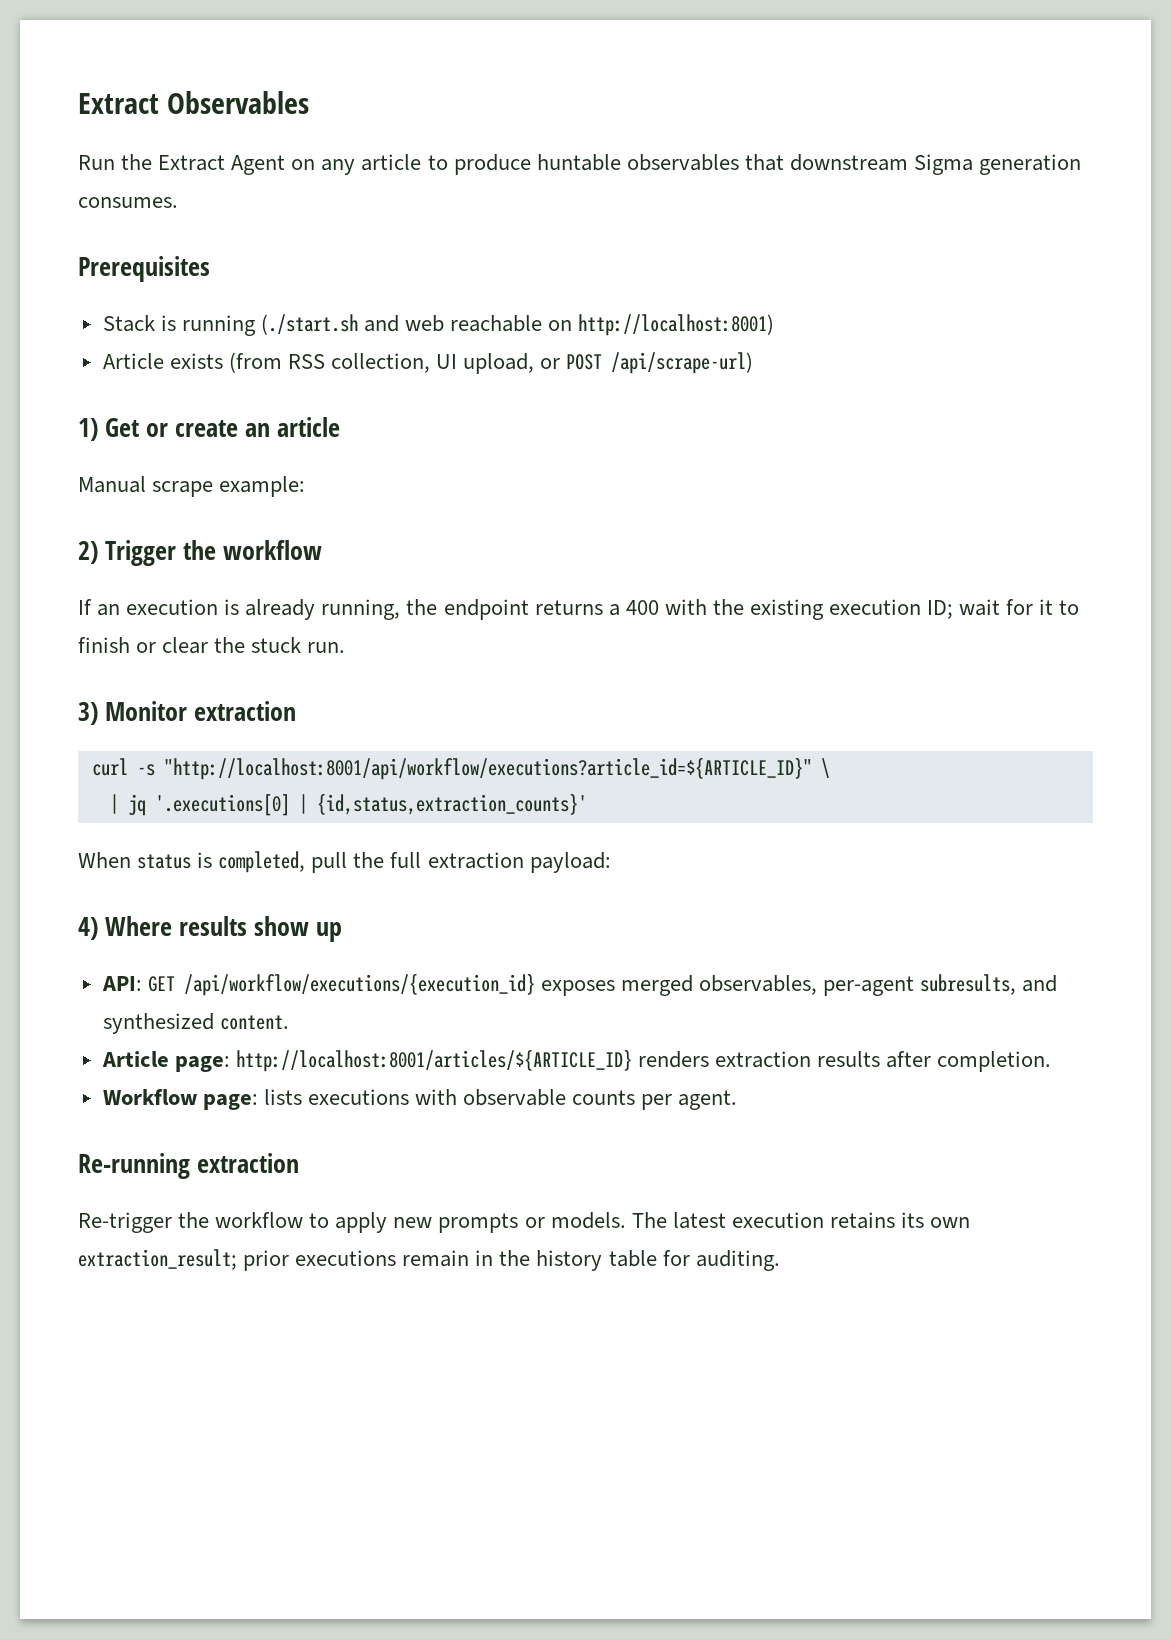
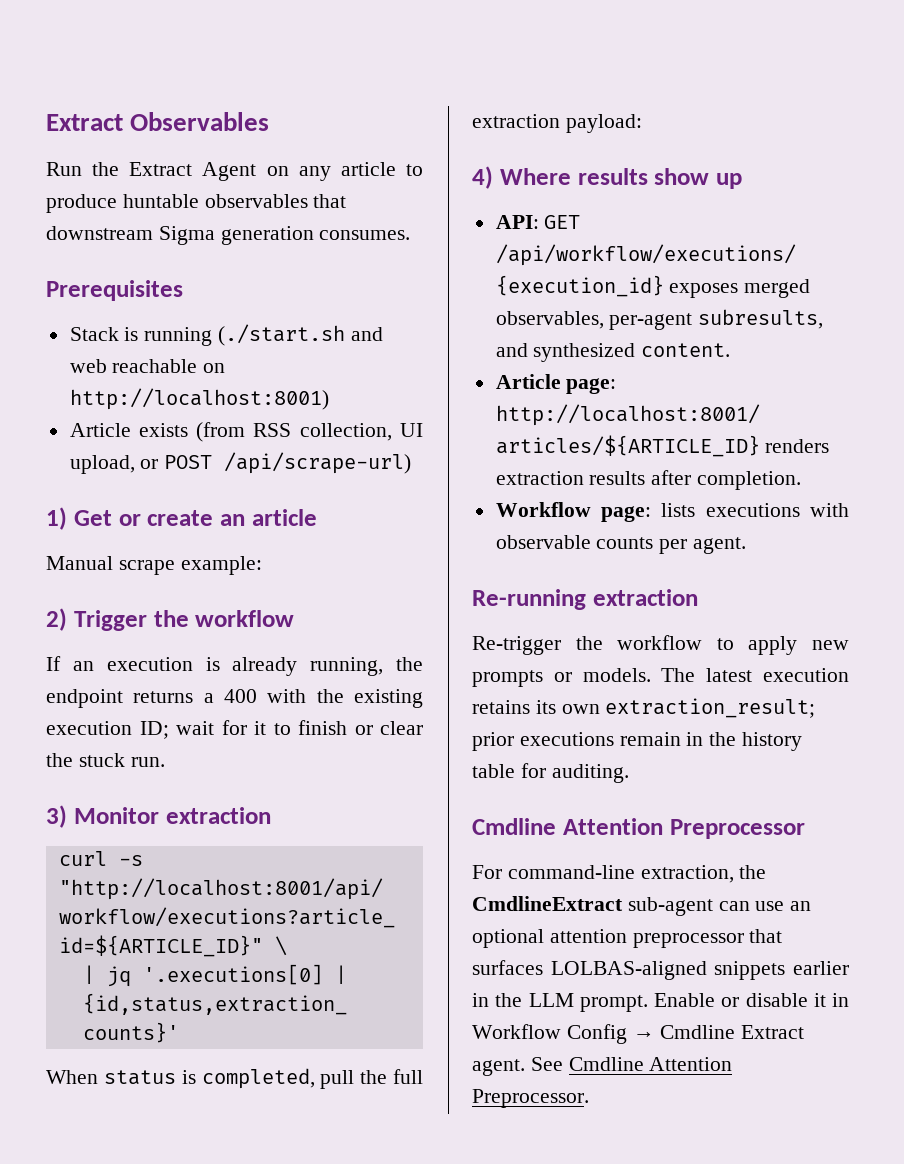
(780, 1260) none -> [472,818,805,839] [472,865,767,883] [472,896,812,916] [472,929,783,948] [472,960,849,980] [472,993,849,1012] [472,1024,805,1044] [472,1057,733,1076] [472,1089,589,1108] // Cmdline Attention Preprocessor // For command-line extraction, the CmdlineExtract sub-agent can use an optional attention preprocessor that surfaces LOLBAS-aligned snippets earlier in the LLM prompt. Enable or disable it in Workflow Config → Cmdline Extract agent. See Cmdline Attention Preprocessor.

